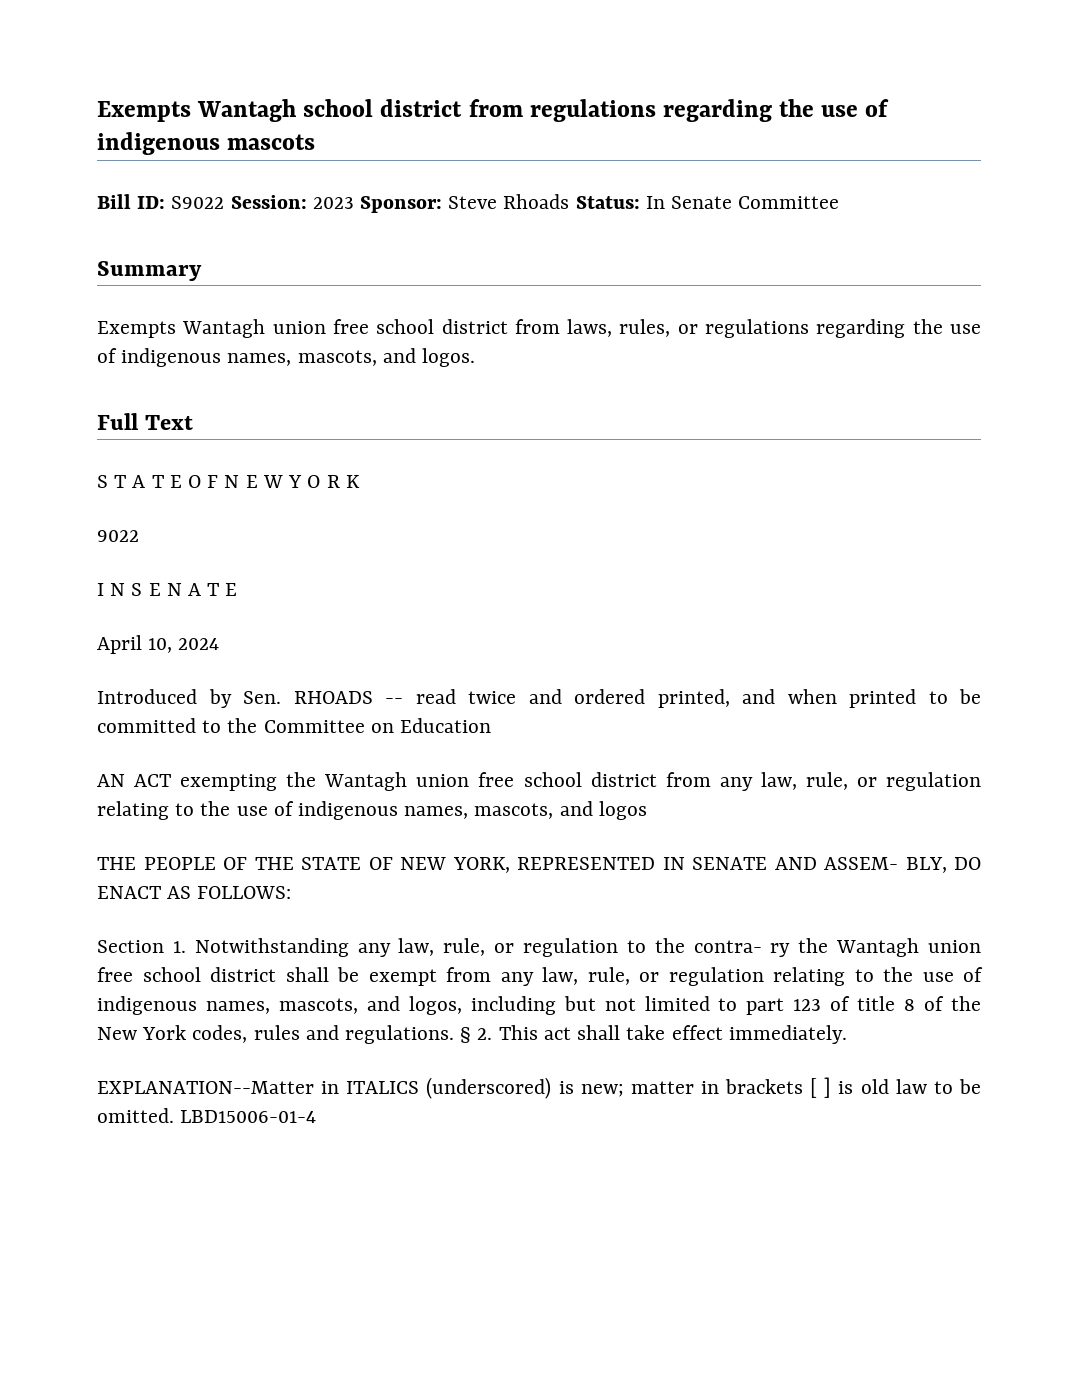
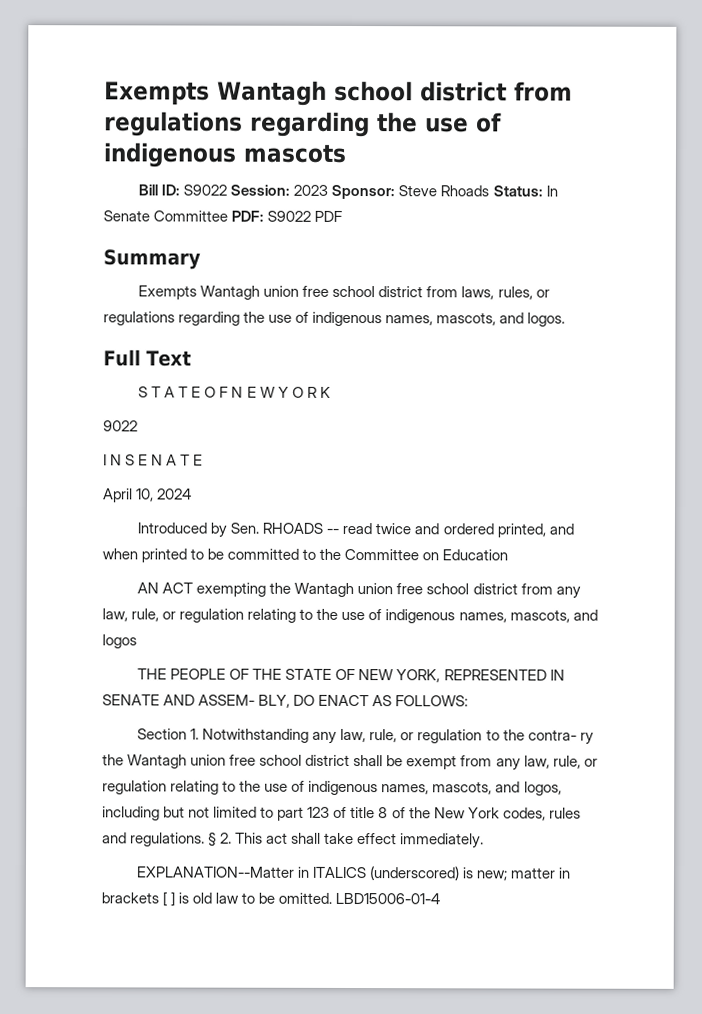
(840, 202) none -> [231,210,343,222] PDF: S9022 PDF

